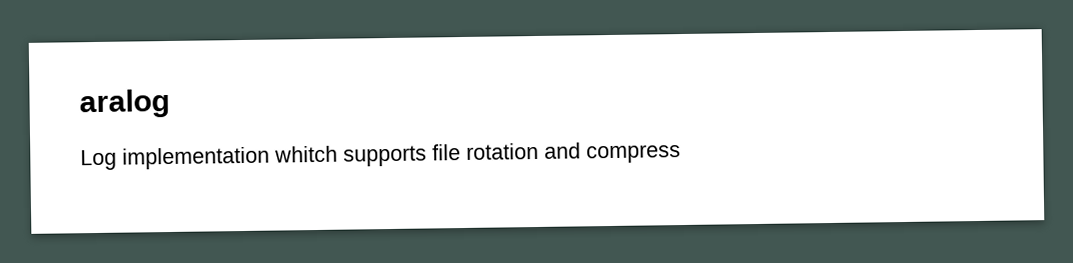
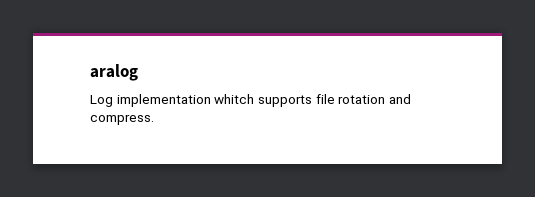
[586,144,681,164] compress -> [90,114,154,125] compress.

